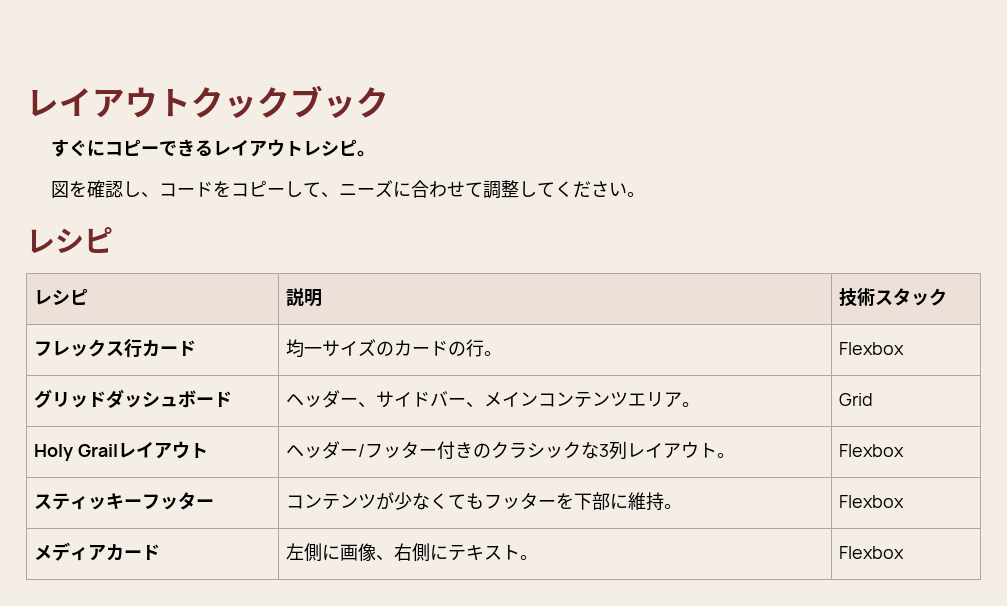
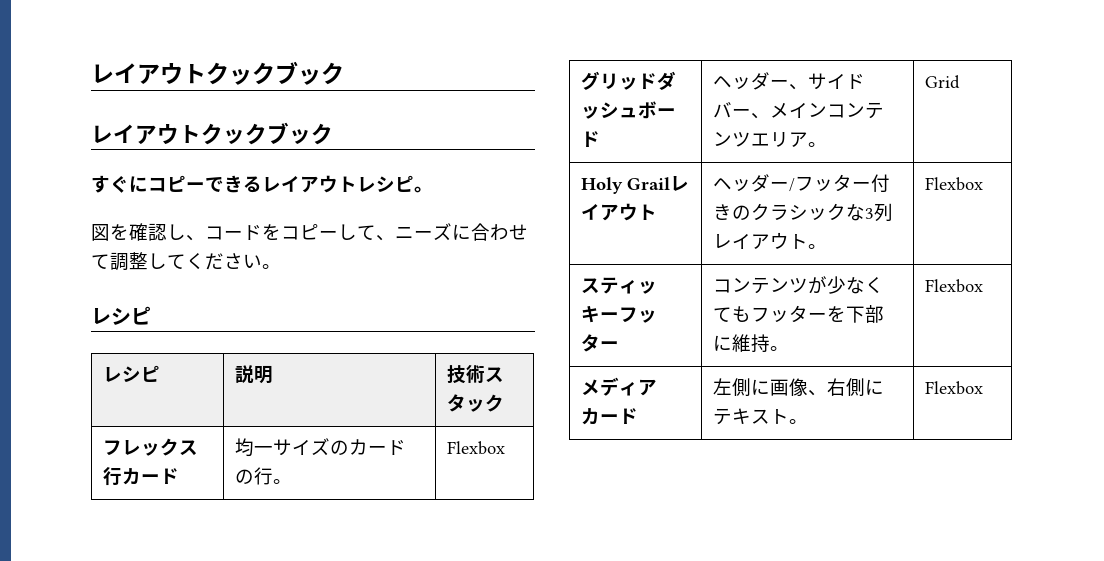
[26,85,389,118] レイアウトクックブック -> [91,61,344,85] [91,122,333,145] レイアウトクックブック // レイアウトクックブック

